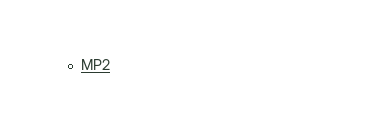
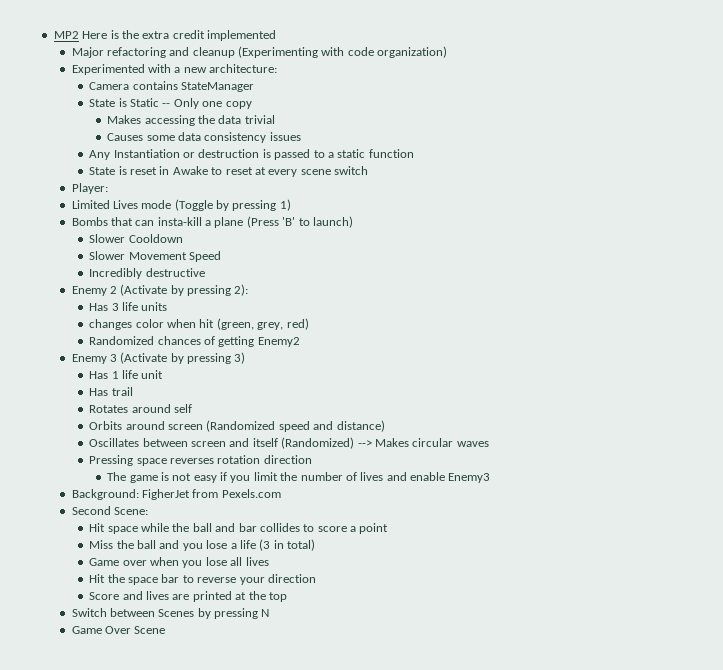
(110, 64) none -> [82,30,276,41] [71,46,448,58] [71,64,278,75] [89,81,255,92] [89,98,252,109] [107,115,275,126] [107,132,301,143] [89,149,414,160] [89,166,369,177] [71,183,108,194] [71,199,291,211] [71,216,353,228] [89,234,183,243] [89,251,222,262] [89,268,205,279] [71,284,249,296] [89,302,168,311] [89,318,309,330] [89,336,300,347] [71,352,246,364] [89,370,164,379] [89,387,133,396] [89,404,193,413] [89,420,385,432] [89,437,489,449] [89,455,312,466] [107,472,491,483] [71,489,281,500] [71,506,148,515] [89,523,389,534] [89,539,316,551] [89,557,269,568] [89,574,316,585] [89,591,287,602] [71,608,270,619] [71,626,166,634] Here is the extra credit implemented // Major refactoring and cleanup (Experimenting with code organization) // Experimented with a new architecture: // Camera contains StateManager // State is Static -- Only one copy // Makes accessing the data trivial // Causes some data consistency issues // Any Instantiation or destruction is passed to a static function // State is reset in Awake to reset at every scene switch // Player: // Limited Lives mode (Toggle by pressing 1) // Bombs that can insta-kill a plane (Press 'B' to launch) // Slower Cooldown // Slower Movement Speed // Incredibly destructive // Enemy 2 (Activate by pressing 2): // Has 3 life units // changes color when hit (green, grey, red) // Randomized chances of getting Enemy2 // Enemy 3 (Activate by pressing 3) // Has 1 life unit // Has trail // Rotates around self // Orbits around screen (Randomized speed and distance) // Oscillates between screen and itself (Randomized) --> Makes circular waves // Pressing space reverses rotation direction // The game is not easy if you limit the number of lives and enable Enemy3 // Background: FigherJet from Pexels.com // Second Scene: // Hit space while the ball and bar collides to score a point // Miss the ball and you lose a life (3 in total) // Game over when you lose all lives // Hit the space bar to reverse your direction // Score and lives are printed at the top // Switch between Scenes by pressing N // Game Over Scene

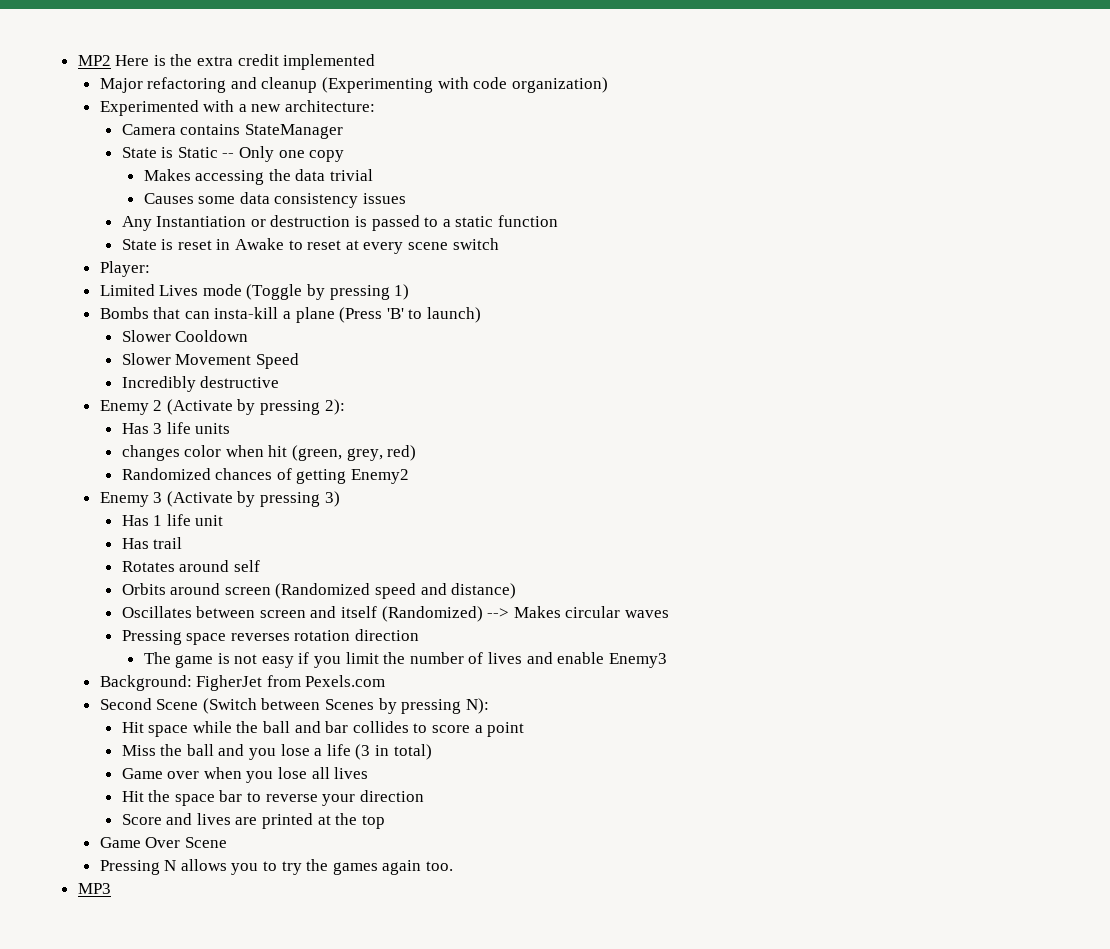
[113,507,148,515] Scene: -> [156,698,489,714] Scene (Switch between Scenes by pressing N):
[71,608,270,619] [71,626,166,634] Switch between Scenes by pressing N // Game Over Scene -> [99,837,227,848] [99,859,453,875] [77,883,111,894] Game Over Scene // Pressing N allows you to try the games again too. // MP3

